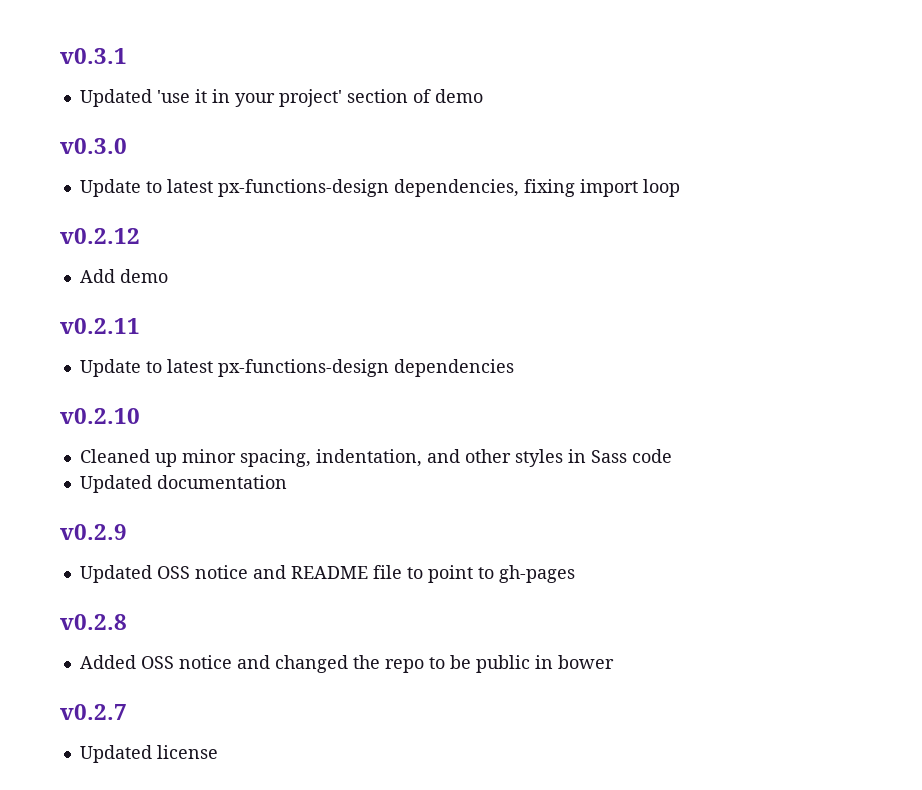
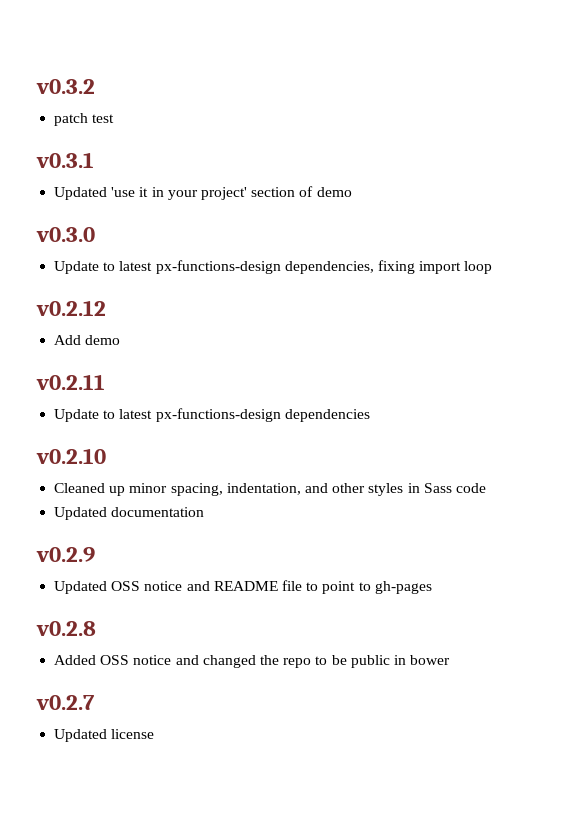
(60, 56) none -> [36,79,95,94] [54,113,115,126] v0.3.2 // patch test //

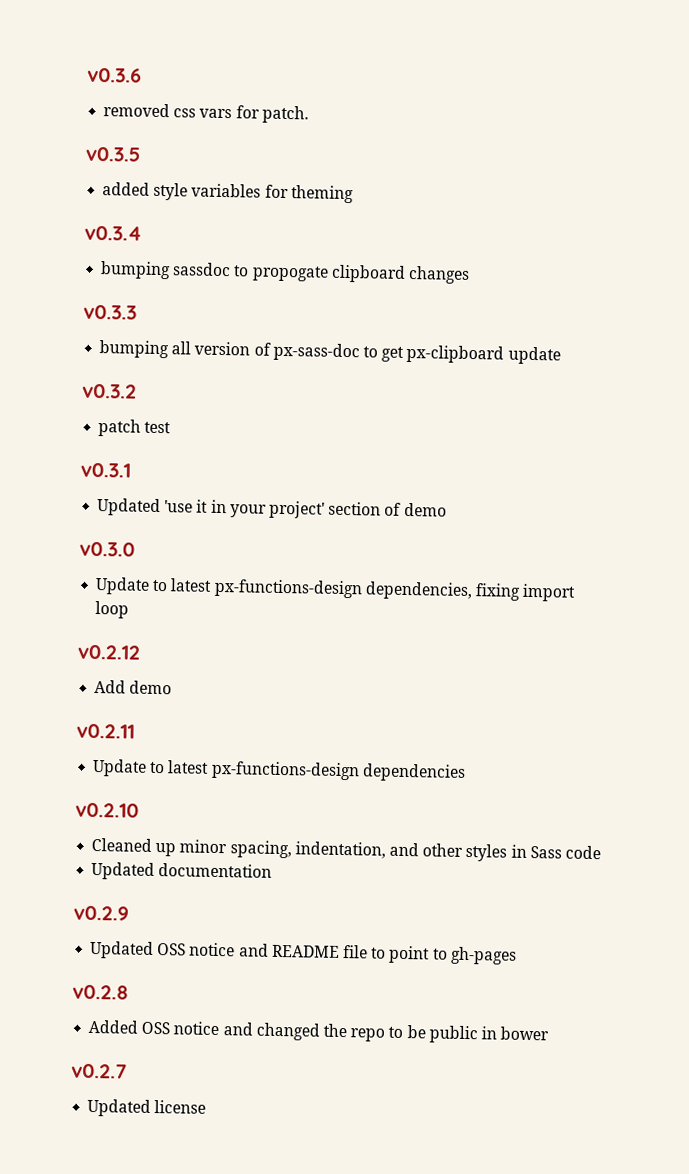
(36, 86) none -> [87,67,142,83] [103,103,309,124] [85,146,142,162] [102,182,354,204] [84,225,142,241] [100,261,470,284] [83,304,137,320] [99,340,561,365] v0.3.6 // removed css vars for patch. // v0.3.5 // added style variables for theming // v0.3.4 // bumping sassdoc to propogate clipboard changes // v0.3.3 // bumping all version of px-sass-doc to get px-clipboard update //

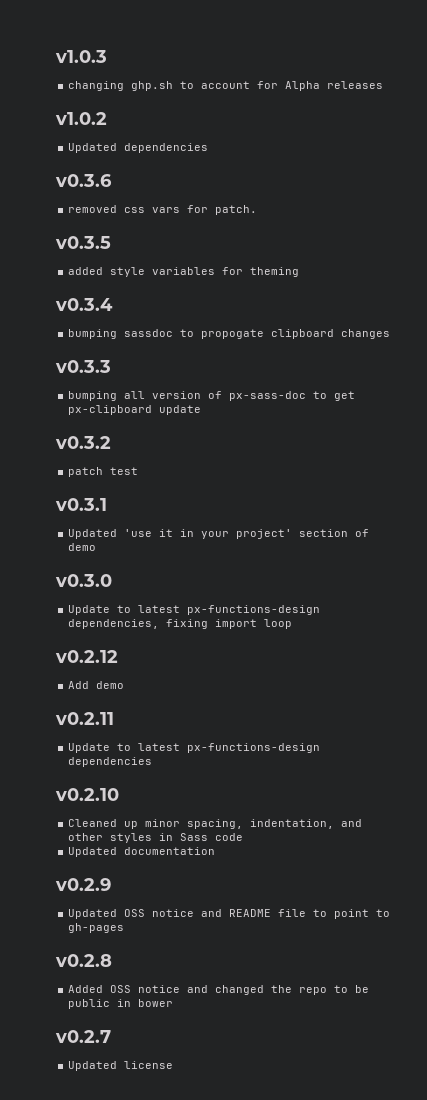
(87, 75) none -> [55,50,107,63] [68,81,384,91] [55,112,107,125] [68,143,209,153] v1.0.3 // changing ghp.sh to account for Alpha releases // v1.0.2 // Updated dependencies //

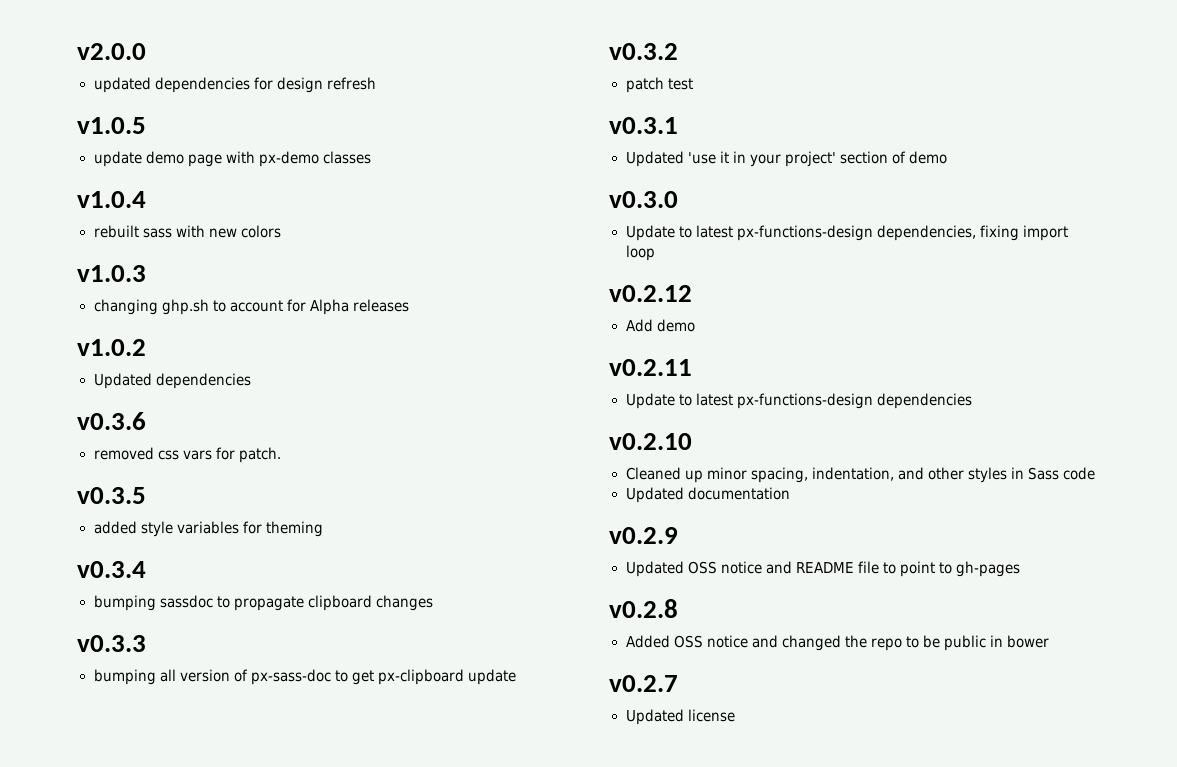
(55, 56) none -> [77,43,146,60] [93,77,376,93] [77,117,146,134] [93,151,371,167] [77,191,146,208] [93,225,281,238] v2.0.0 // updated dependencies for design refresh // v1.0.5 // update demo page with px-demo classes // v1.0.4 // rebuilt sass with new colors //
[201,329,265,339] propogate -> [233,596,304,611] propagate

